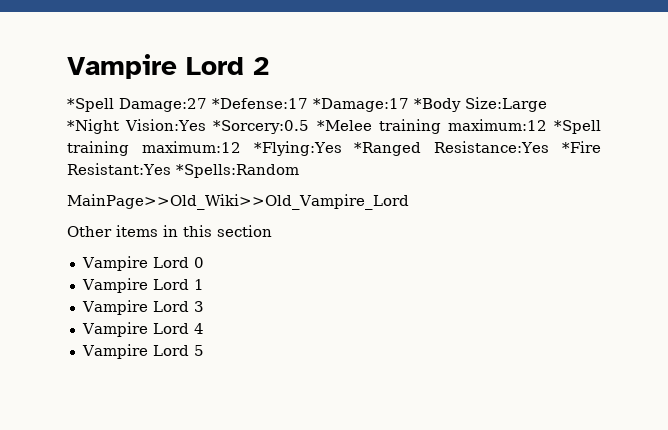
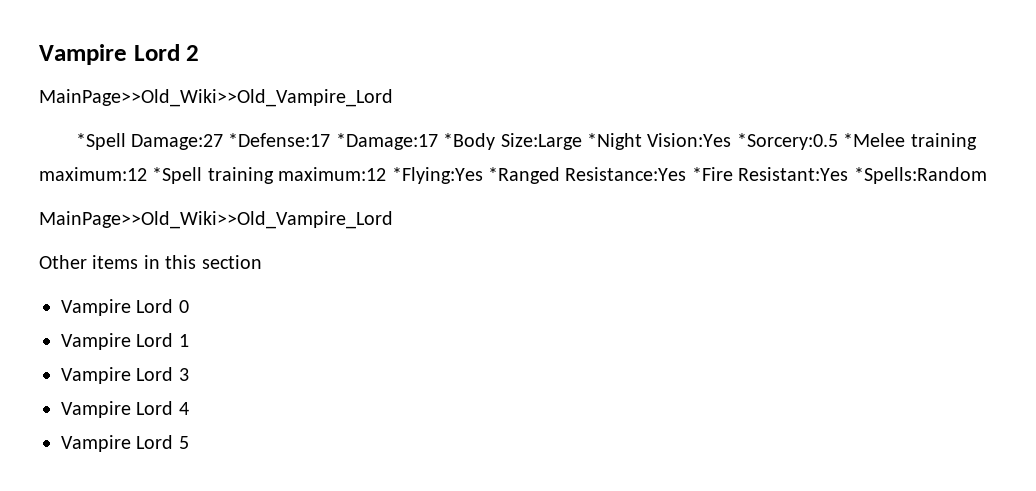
(269, 66) none -> [39,89,393,107] // MainPage>>Old_Wiki>>Old_Vampire_Lord

